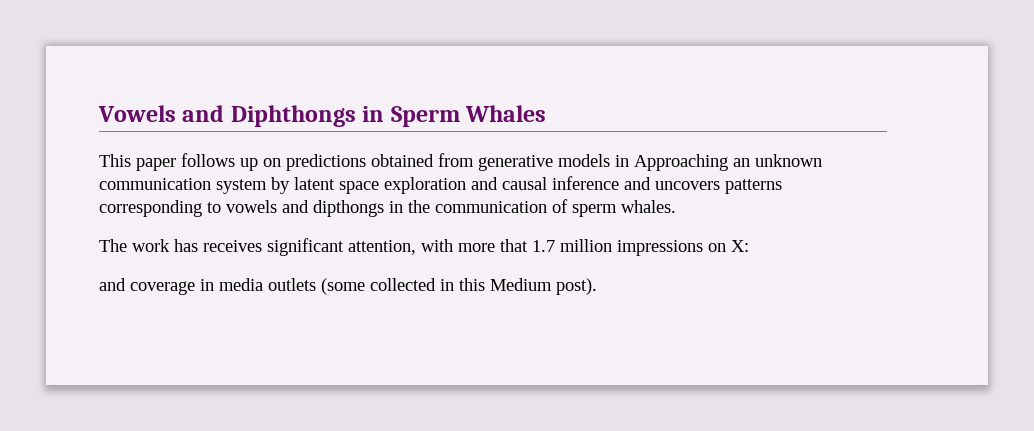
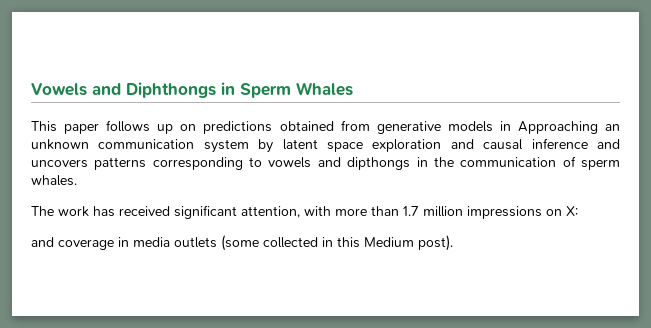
[203,240,262,252] receives -> [119,206,170,216] received
[500,239,528,252] that -> [371,206,399,216] than

